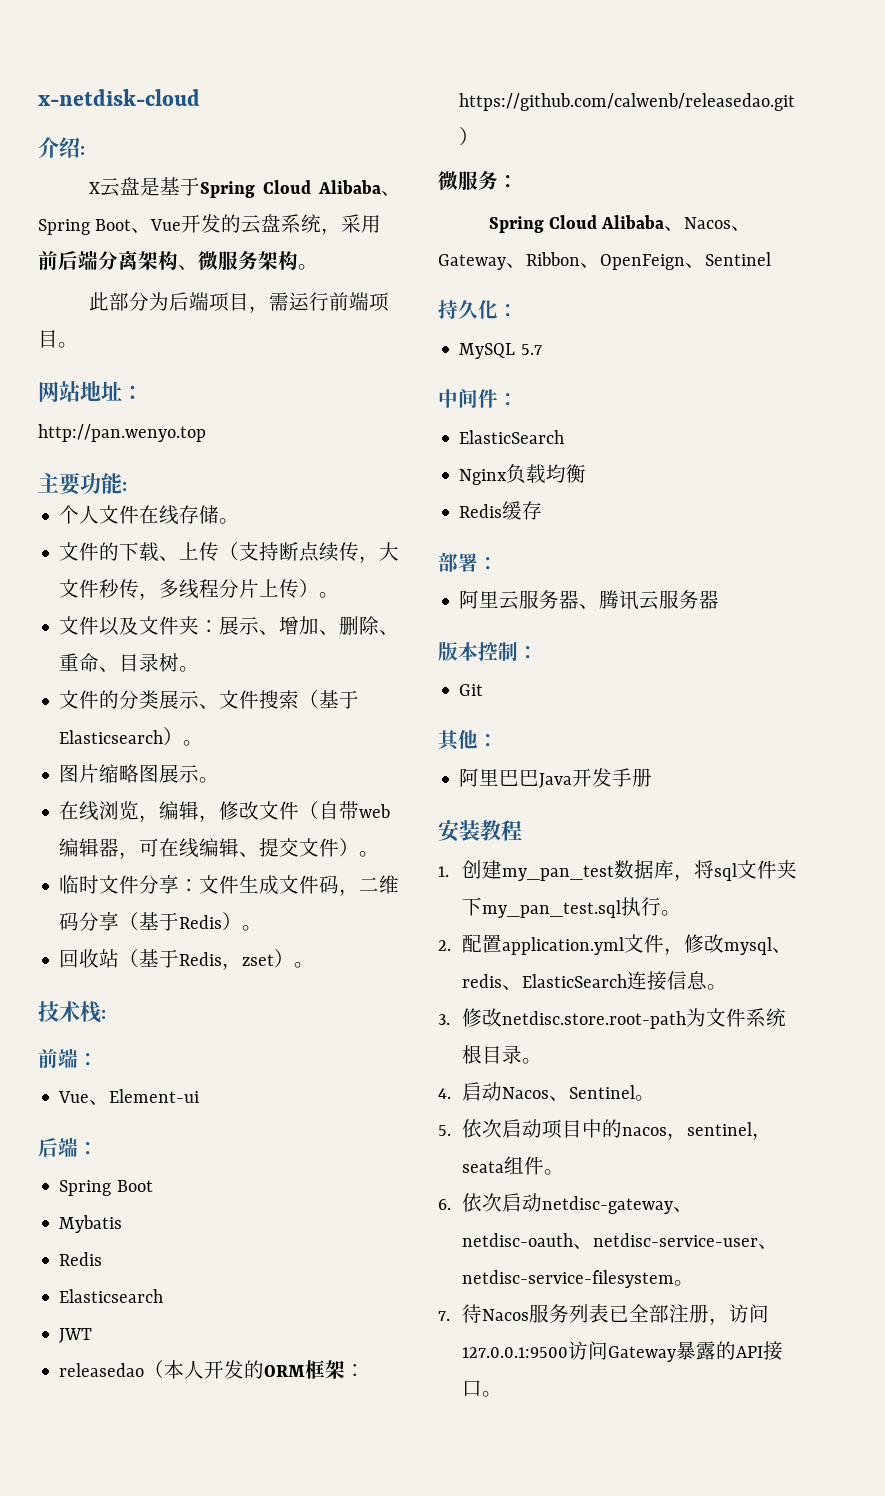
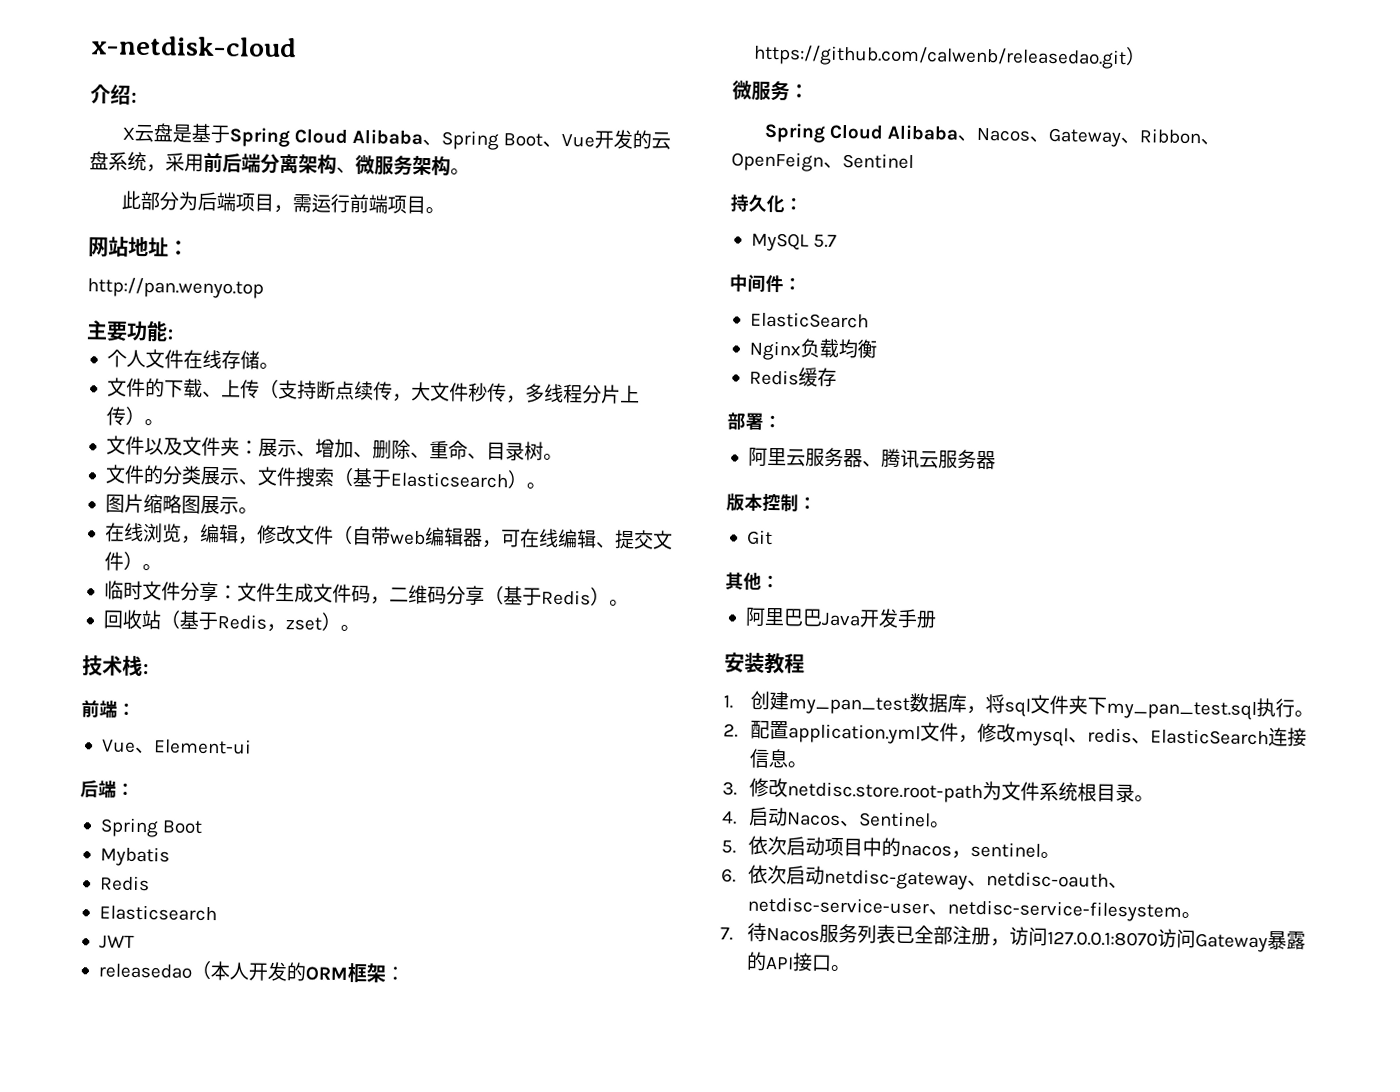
[751,1133,772,1140] [461,1156,544,1175] ，seata组件 -> (1041, 849) none
[461,1347,568,1358] 127.0.0.1:9500 -> [1046,930,1158,947] 127.0.0.1:8070

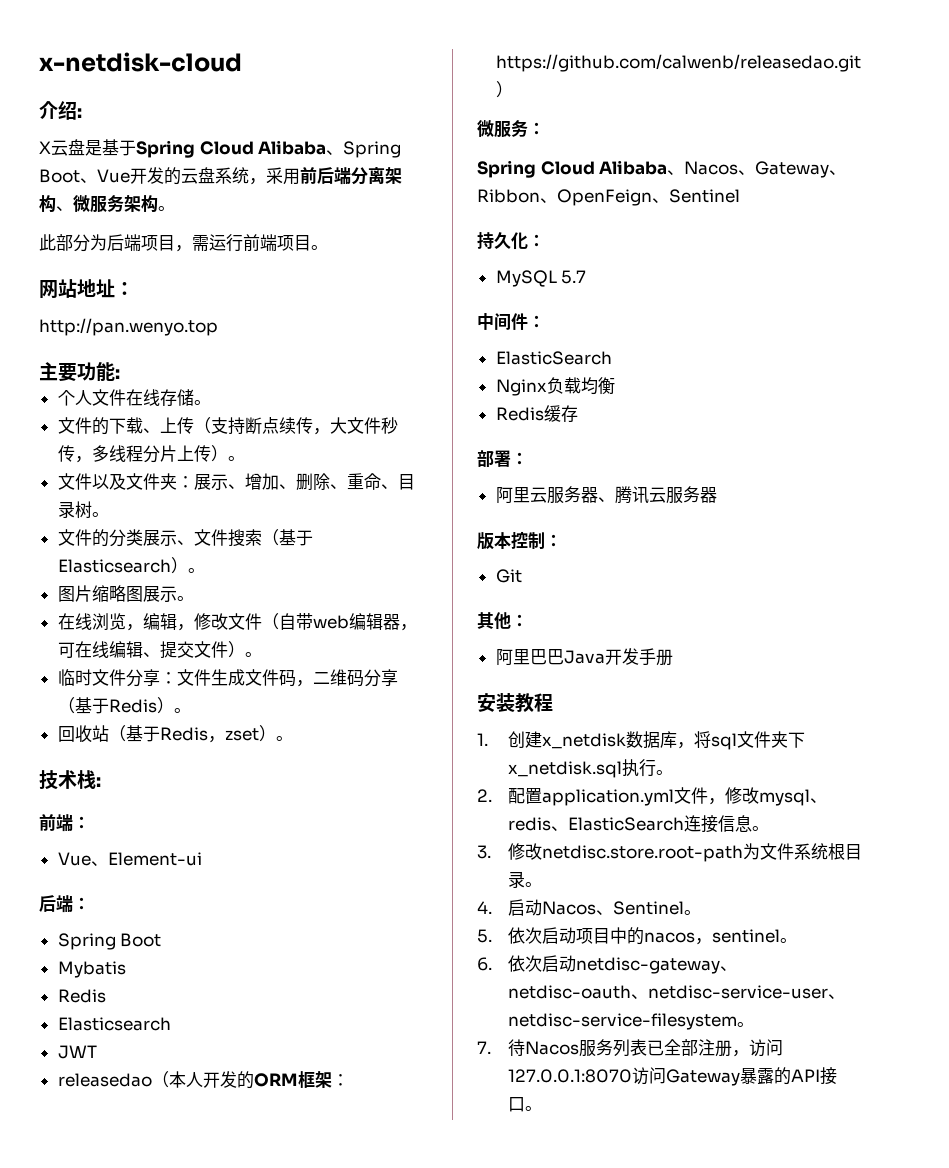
[787,696,910,716] my_pan_test -> [541,733,626,749] x_netdisk
[1105,699,1257,720] my_pan_test.sql -> [507,761,622,778] x_netdisk.sql

